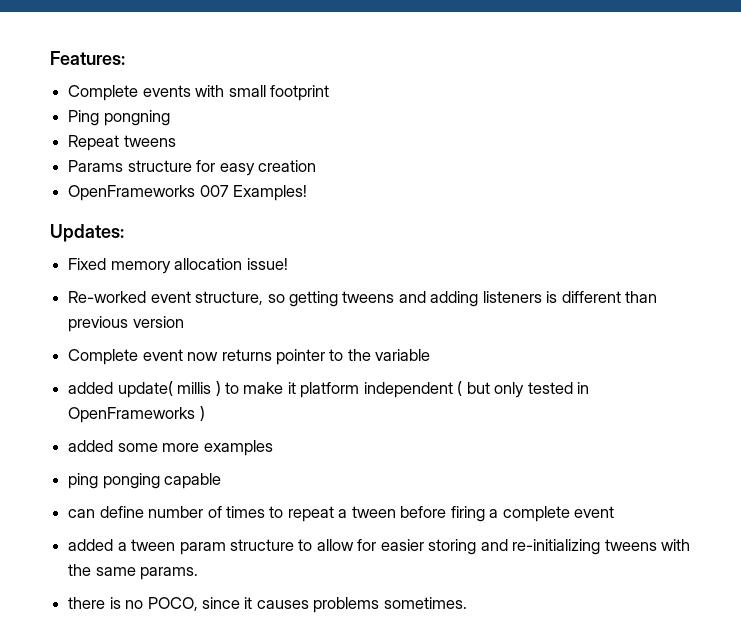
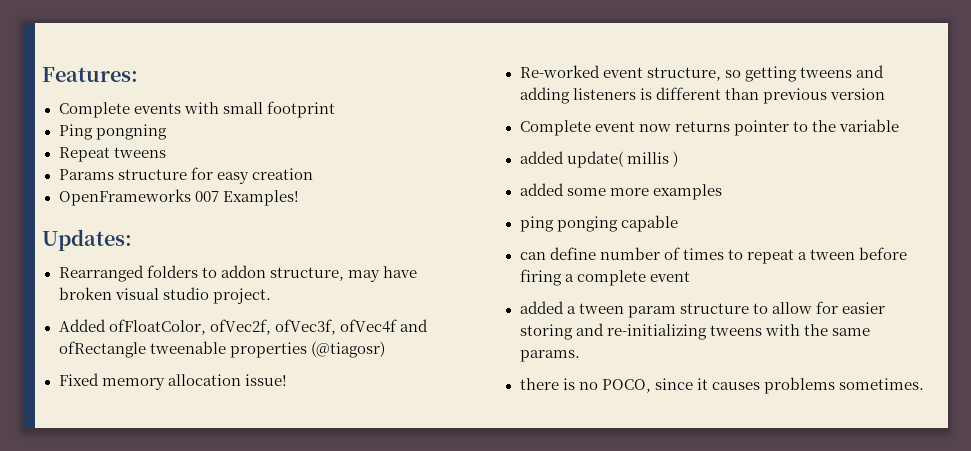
(124, 233) none -> [58,265,417,282] [58,287,271,304] [58,319,428,335] [58,341,385,358] // Rearranged folders to addon structure, may have broken visual studio project. // Added ofFloatColor, ofVec2f, ofVec3f, ofVec4f and ofRectangle tweenable properties (@tiagosr)
[224,381,590,398] [68,406,205,423] to make it platform independent ( but only tested in OpenFrameworks ) -> (678, 159) none

